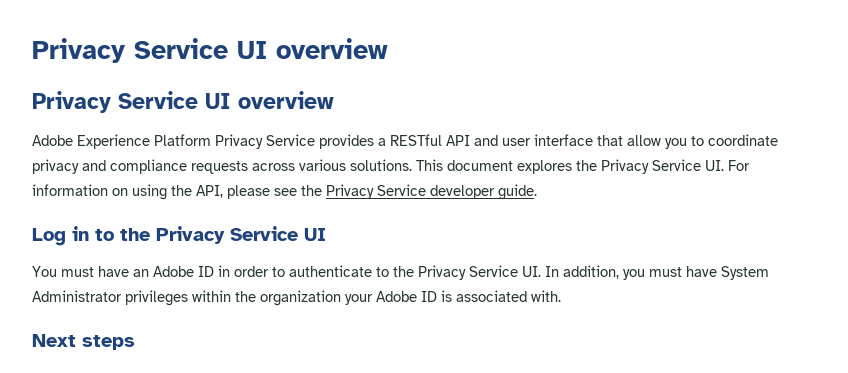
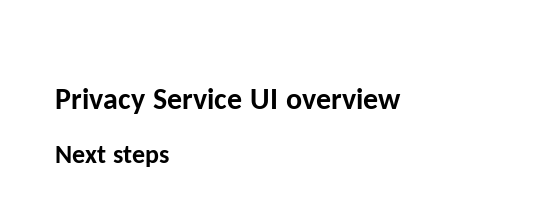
[32,38,388,63] [32,91,334,113] [32,134,778,149] [32,159,750,174] [32,184,537,200] [32,226,326,246] [32,265,769,280] [32,290,561,306] Privacy Service UI overview // Privacy Service UI overview // Adobe Experience Platform Privacy Service provides a RESTful API and user interface that allow you to coordinate privacy and compliance requests across various solutions. This document explores the Privacy Service UI. For information on using the API, please see the Privacy Service developer guide. // Log in to the Privacy Service UI // You must have an Adobe ID in order to authenticate to the Privacy Service UI. In addition, you must have System Administrator privileges within the organization your Adobe ID is associated with. -> [55,88,401,114] Privacy Service UI overview

